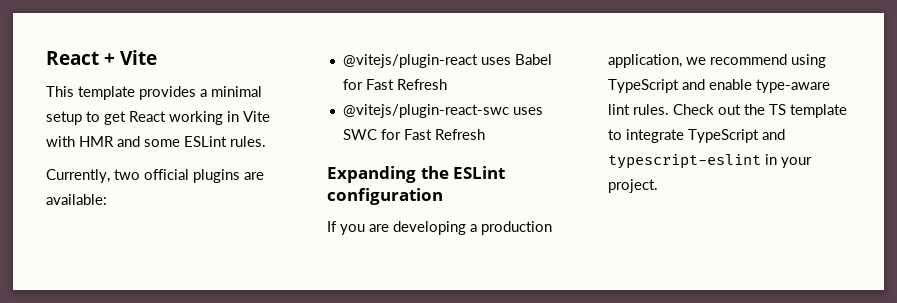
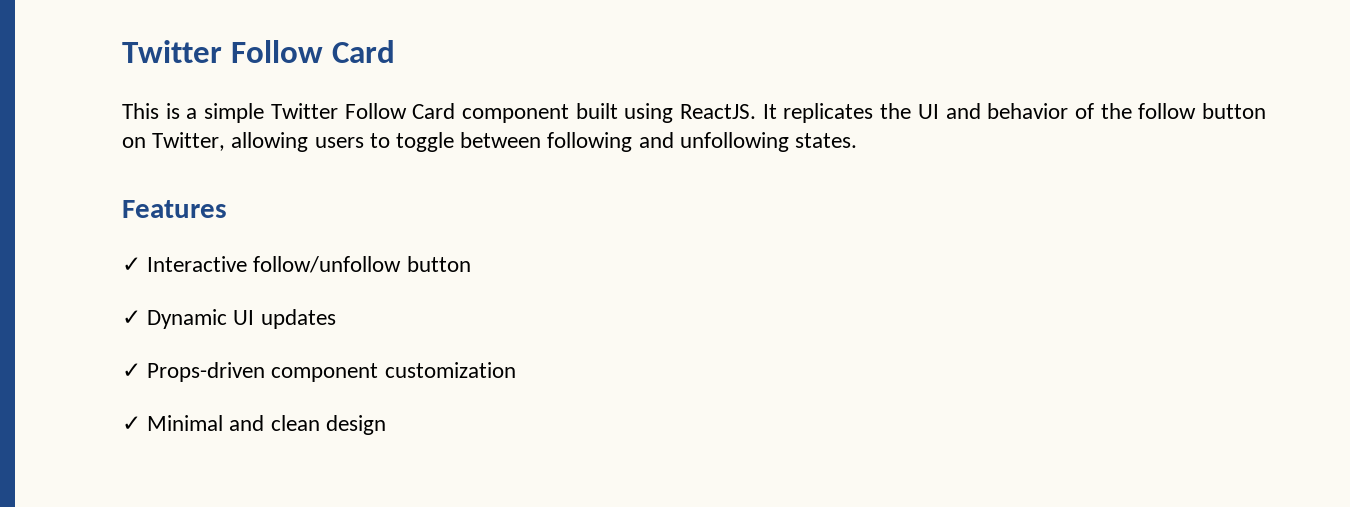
[46,50,157,65] [46,86,262,100] [46,111,270,125] [46,136,266,147] [46,169,264,183] [46,194,107,205] [342,54,552,68] [342,79,447,90] [342,104,543,118] [342,129,485,140] [327,166,506,183] [327,188,443,205] [327,221,552,235] [608,54,826,68] [608,79,830,93] [608,104,847,118] [608,129,785,143] [608,154,812,169] [608,179,658,193] React + Vite // This template provides a minimal setup to get React working in Vite with HMR and some ESLint rules. // Currently, two official plugins are available: // @vitejs/plugin-react uses Babel for Fast Refresh // @vitejs/plugin-react-swc uses SWC for Fast Refresh // Expanding the ESLint configuration // If you are developing a production application, we recommend using TypeScript and enable type-aware lint rules. Check out the TS template to integrate TypeScript and typescript-eslint in your project. -> [122,40,395,63] [122,103,1267,123] [122,132,858,152] [122,200,227,218] [122,256,471,273] [122,309,336,329] [122,362,516,382] [122,415,386,435] Twitter Follow Card // This is a simple Twitter Follow Card component built using ReactJS. It replicates the UI and behavior of the follow button on Twitter, allowing users to toggle between following and unfollowing states. // Features // ✓ Interactive follow/unfollow button // ✓ Dynamic UI updates // ✓ Props-driven component customization // ✓ Minimal and clean design

